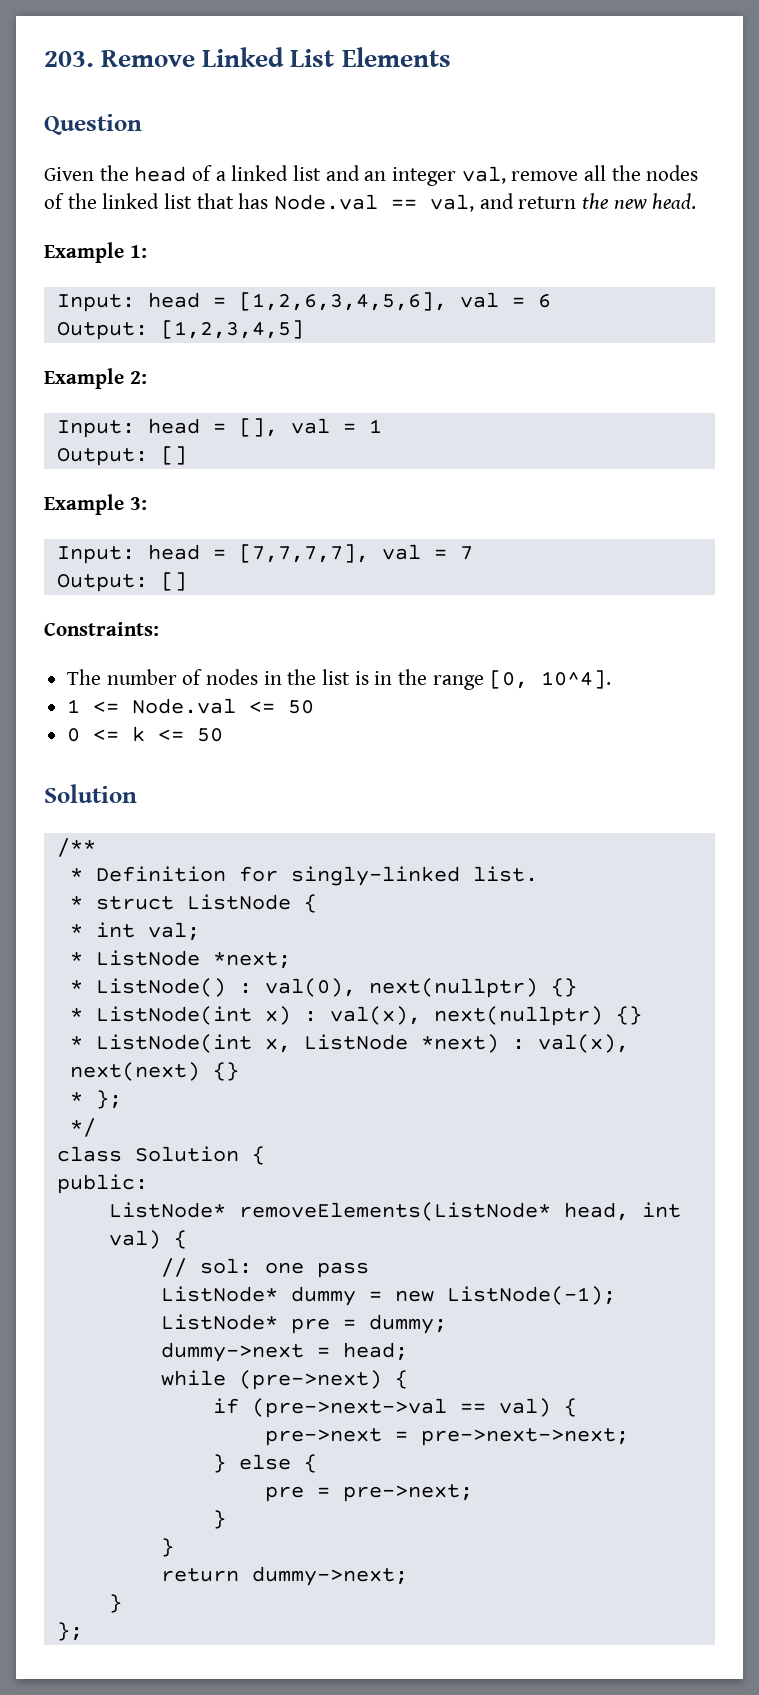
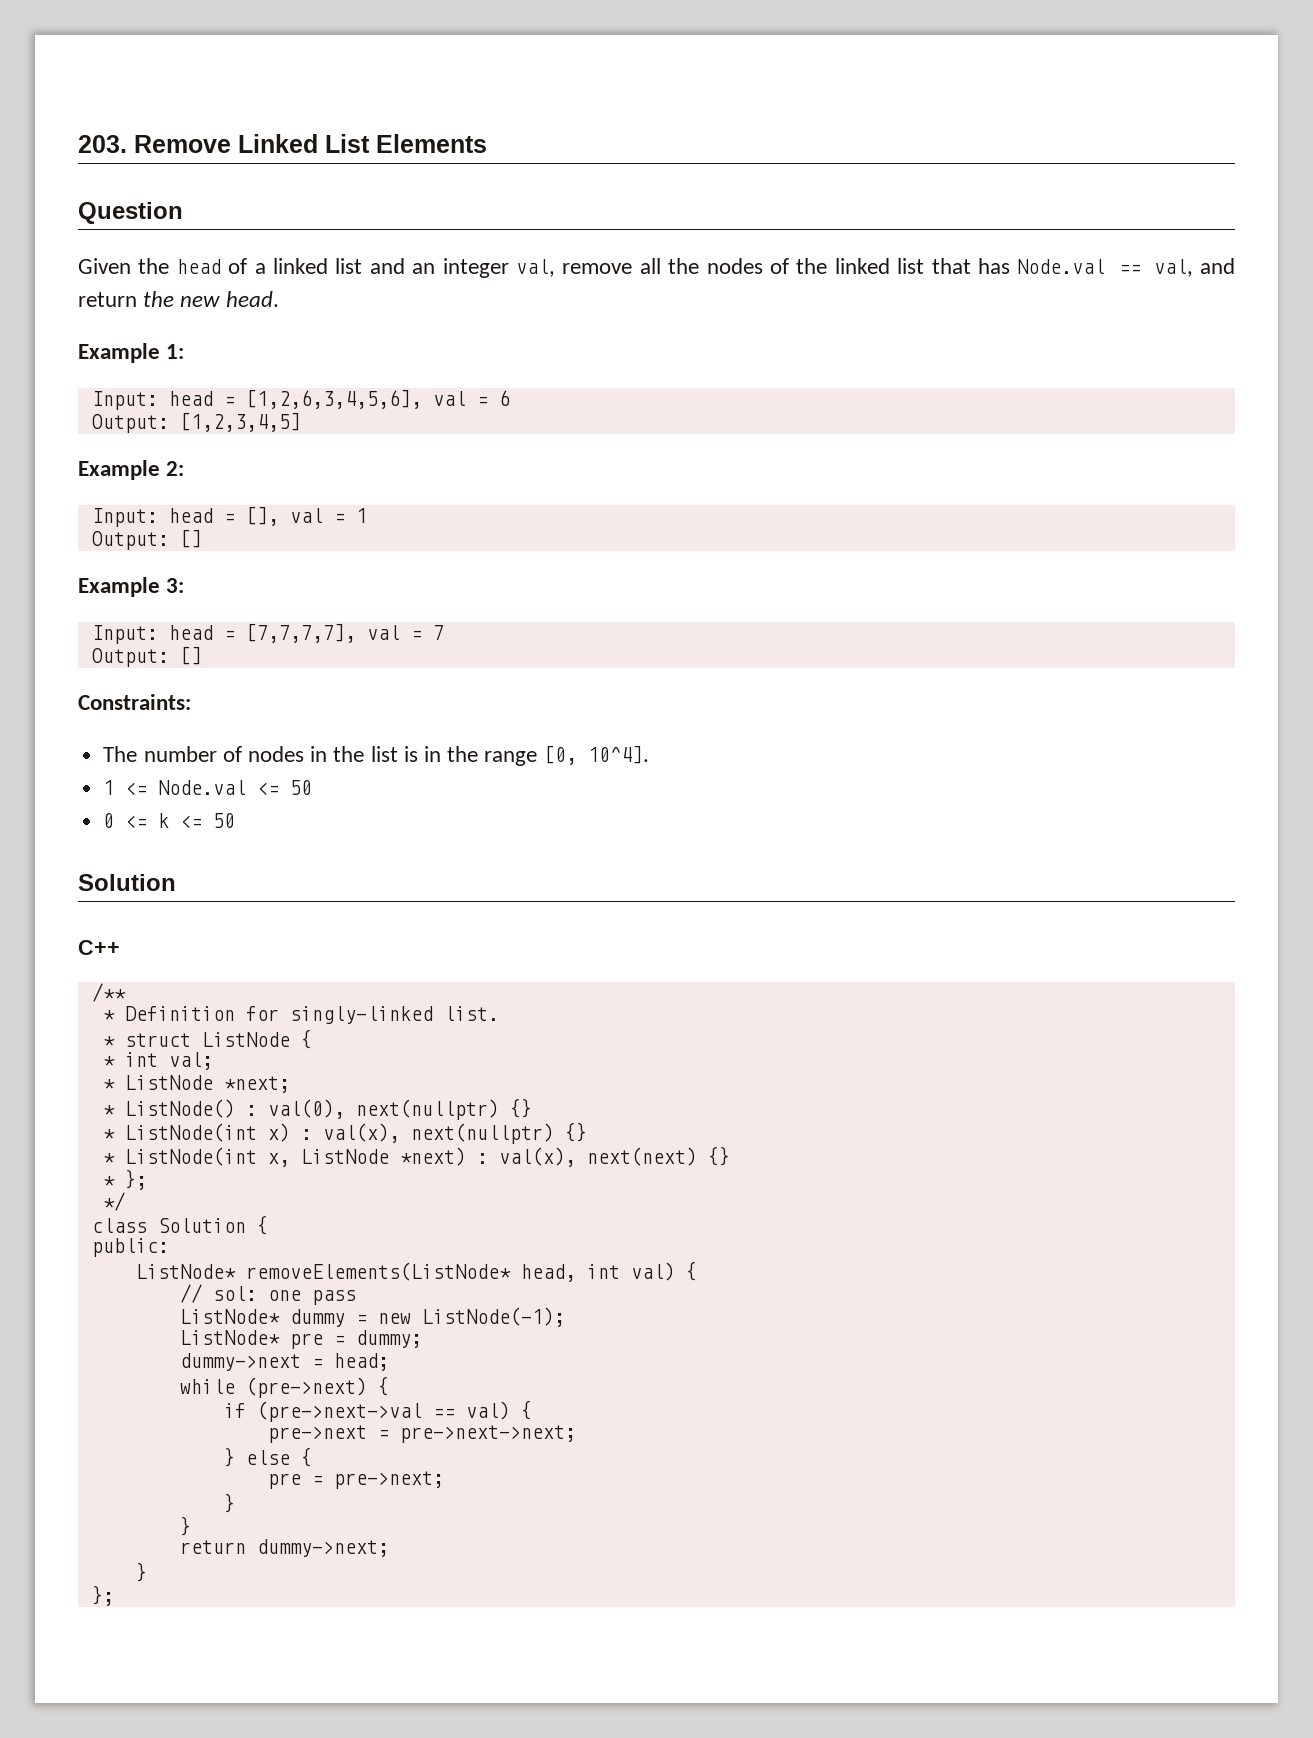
(137, 793) none -> [78,940,120,955] // C++

